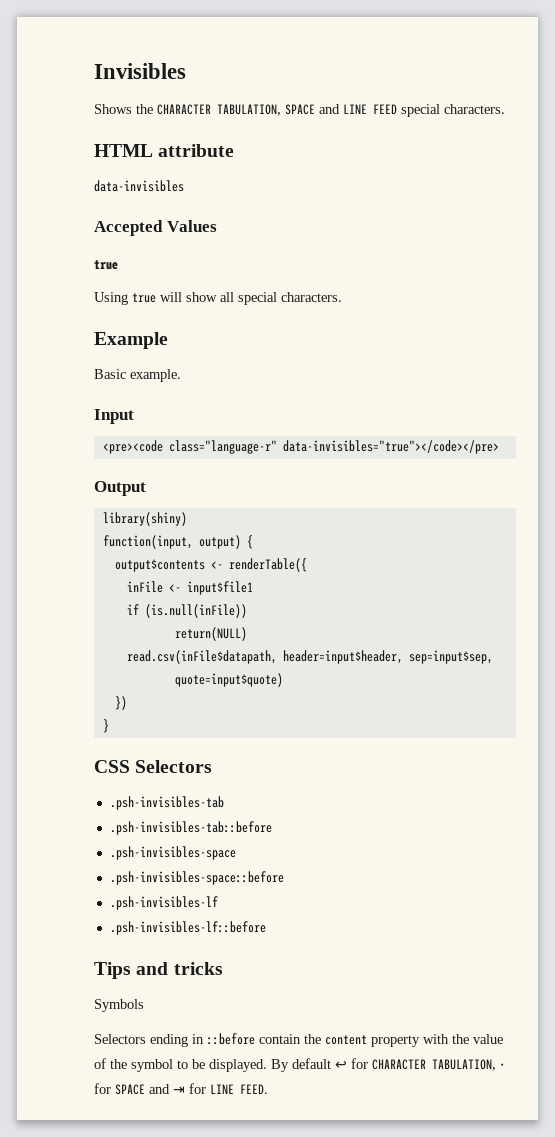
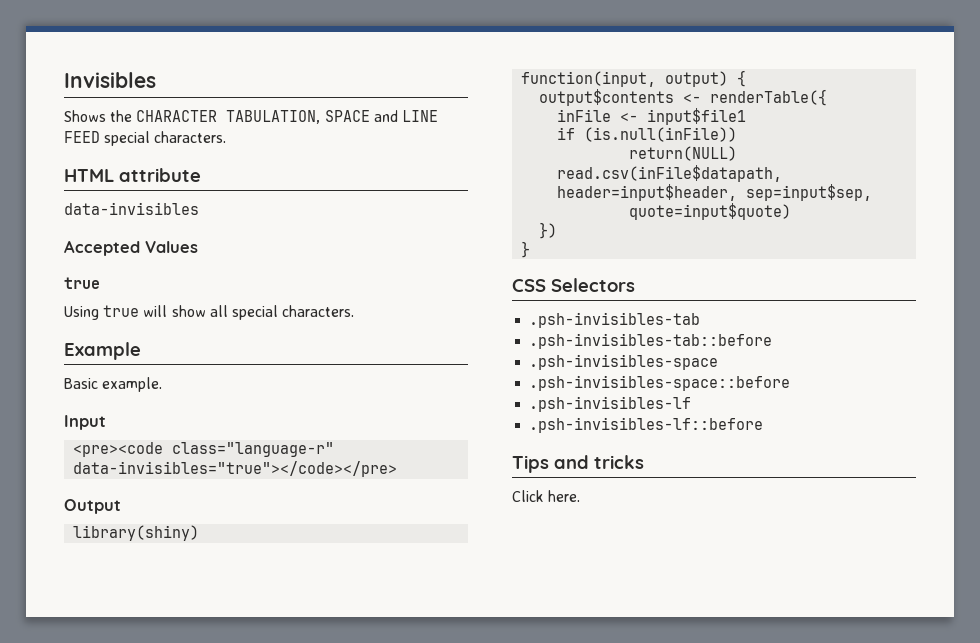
[94,999,144,1012] [94,1033,503,1047] [94,1058,506,1072] [94,1083,268,1095] Symbols // Selectors ending in ::before contain the content property with the value of the symbol to be displayed. By default ↩ for CHARACTER TABULATION, · for SPACE and ⇥ for LINE FEED. -> [512,490,581,502] Click here.

